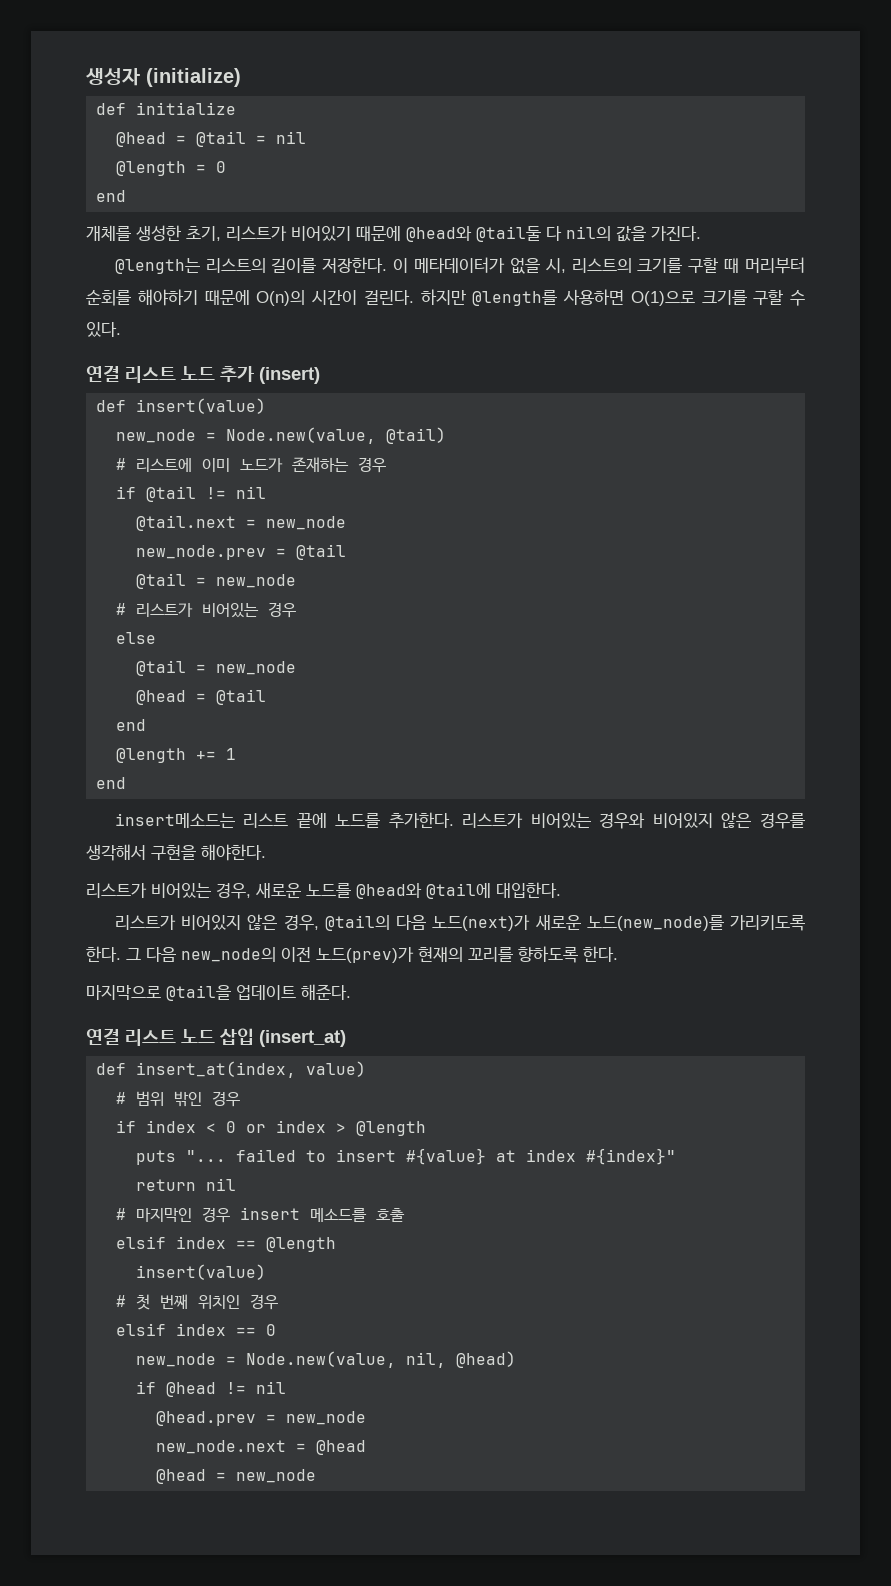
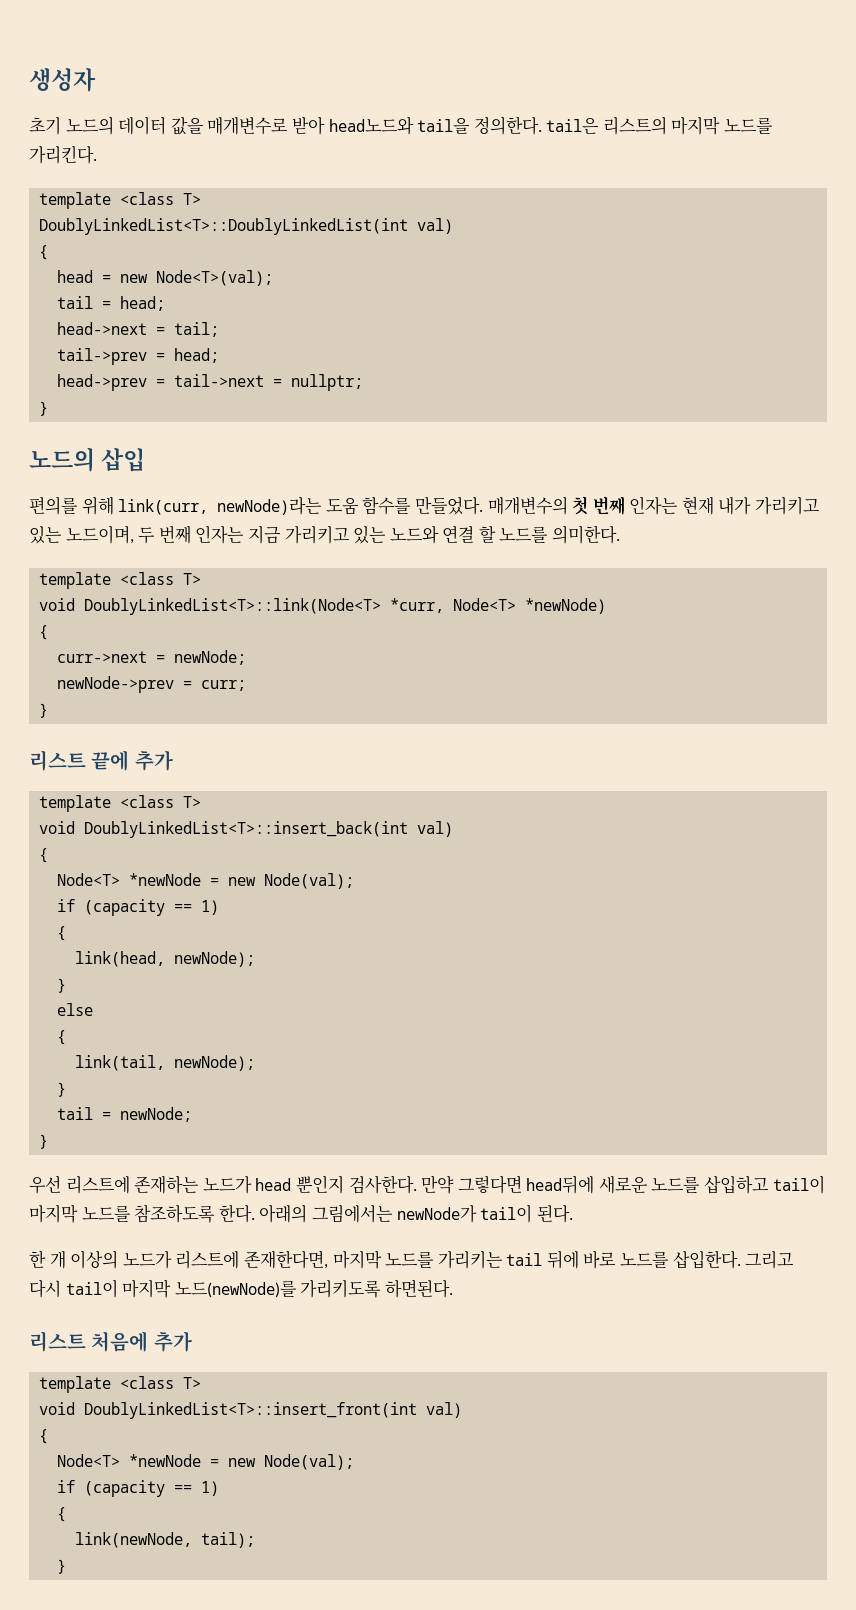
[146,68,241,87] [96,102,237,115] [116,131,307,147] [116,161,227,176] [96,190,127,202] [86,225,701,242] [114,257,805,274] [86,289,805,306] [86,322,121,337] [86,365,320,384] [96,398,267,414] [116,427,447,444] [116,457,387,473] [116,486,267,502] [136,515,347,531] [136,544,347,560] [136,573,297,589] [116,602,297,618] [116,632,157,644] [136,660,297,676] [136,689,267,705] [116,719,147,731] [116,748,237,763] [96,777,127,789] [114,812,806,829] [86,844,266,861] [86,882,561,899] [114,914,805,931] [86,946,618,963] [86,984,351,1001] [86,1028,346,1047] [96,1061,367,1078] [116,1091,241,1107] [116,1120,427,1136] [136,1148,677,1165] [136,1178,237,1191] [116,1207,406,1223] [116,1236,337,1252] [136,1264,267,1280] [116,1294,279,1310] [116,1323,277,1336] [136,1351,517,1368] [136,1381,287,1397] [156,1411,367,1426] [156,1440,367,1455] [156,1469,317,1484] (initialize) // def initialize // @head = @tail = nil // @length = 0 // end // 개체를 생성한 초기, 리스트가 비어있기 때문에 @head와 @tail둘 다 nil의 값을 가진다. // @length는 리스트의 길이를 저장한다. 이 메타데이터가 없을 시, 리스트의 크기를 구할 때 머리부터 순회를 해야하기 때문에 O(n)의 시간이 걸린다. 하지만 @length를 사용하면 O(1)으로 크기를 구할 수 있다. // 연결 리스트 노드 추가 (insert) // def insert(value) // new_node = Node.new(value, @tail) // # 리스트에 이미 노드가 존재하는 경우 // if @tail != nil // @tail.next = new_node // new_node.prev = @tail // @tail = new_node // # 리스트가 비어있는 경우 // else // @tail = new_node // @head = @tail // end // @length += 1 // end // insert메소드는 리스트 끝에 노드를 추가한다. 리스트가 비어있는 경우와 비어있지 않은 경우를 생각해서 구현을 해야한다. // 리스트가 비어있는 경우, 새로운 노드를 @head와 @tail에 대입한다. // 리스트가 비어있지 않은 경우, @tail의 다음 노드(next)가 새로운 노드(new_node)를 가리키도록 한다. 그 다음 new_node의 이전 노드(prev)가 현재의 꼬리를 향하도록 한다. // 마지막으로 @tail을 업데이트 해준다. // 연결 리스트 노드 삽입 (insert_at) // def insert_at(index, value) // # 범위 밖인 경우 // if index < 0 or index > @length // puts "... failed to insert #{value} at index #{index}" // return nil // # 마지막인 경우 insert 메소드를 호출 // elsif index == @length // insert(value) // # 첫 번째 위치인 경우 // elsif index == 0 // new_node = Node.new(value, nil, @head) // if @head != nil // @head.prev = new_node // new_node.next = @head // @head = new_node -> [29,116,774,135] [29,145,97,164] [39,192,202,209] [39,218,454,235] [39,245,49,260] [57,270,274,286] [57,296,166,311] [57,322,220,337] [57,348,220,365] [57,374,364,391] [39,401,49,416] [29,448,146,472] [29,496,821,515] [29,525,621,544] [39,572,202,589] [39,598,607,615] [39,625,49,640] [57,650,247,665] [57,676,247,693] [39,703,49,718] [29,750,173,771] [39,795,202,812] [39,821,454,838] [39,848,49,863] [57,873,355,889] [57,899,220,916] [57,926,67,941] [75,951,256,967] [57,978,67,993] [57,1003,94,1016] [57,1030,67,1045] [75,1055,256,1071] [57,1082,67,1097] [57,1107,193,1122] [39,1134,49,1149] [29,1175,825,1194] [29,1204,573,1223] [29,1250,795,1269] [29,1279,453,1298] [29,1331,192,1352] [39,1376,202,1393] [39,1402,463,1419] [39,1429,49,1444] [57,1454,355,1470] [57,1480,220,1497] [57,1507,67,1522] [75,1532,256,1548] [57,1559,67,1574] // 초기 노드의 데이터 값을 매개변수로 받아 head노드와 tail을 정의한다. tail은 리스트의 마지막 노드를 가리킨다. // template <class T> // DoublyLinkedList<T>::DoublyLinkedList(int val) // { // head = new Node<T>(val); // tail = head; // head->next = tail; // tail->prev = head; // head->prev = tail->next = nullptr; // } // 노드의 삽입 // 편의를 위해 link(curr, newNode)라는 도움 함수를 만들었다. 매개변수의 첫 번째 인자는 현재 내가 가리키고 있는 노드이며, 두 번째 인자는 지금 가리키고 있는 노드와 연결 할 노드를 의미한다. // template <class T> // void DoublyLinkedList<T>::link(Node<T> *curr, Node<T> *newNode) // { // curr->next = newNode; // newNode->prev = curr; // } // 리스트 끝에 추가 // template <class T> // void DoublyLinkedList<T>::insert_back(int val) // { // Node<T> *newNode = new Node(val); // if (capacity == 1) // { // link(head, newNode); // } // else // { // link(tail, newNode); // } // tail = newNode; // } // 우선 리스트에 존재하는 노드가 head 뿐인지 검사한다. 만약 그렇다면 head뒤에 새로운 노드를 삽입하고 tail이 마지막 노드를 참조하도록 한다. 아래의 그림에서는 newNode가 tail이 된다. // 한 개 이상의 노드가 리스트에 존재한다면, 마지막 노드를 가리키는 tail 뒤에 바로 노드를 삽입한다. 그리고 다시 tail이 마지막 노드(newNode)를 가리키도록 하면된다. // 리스트 처음에 추가 // template <class T> // void DoublyLinkedList<T>::insert_front(int val) // { // Node<T> *newNode = new Node(val); // if (capacity == 1) // { // link(newNode, tail); // }

